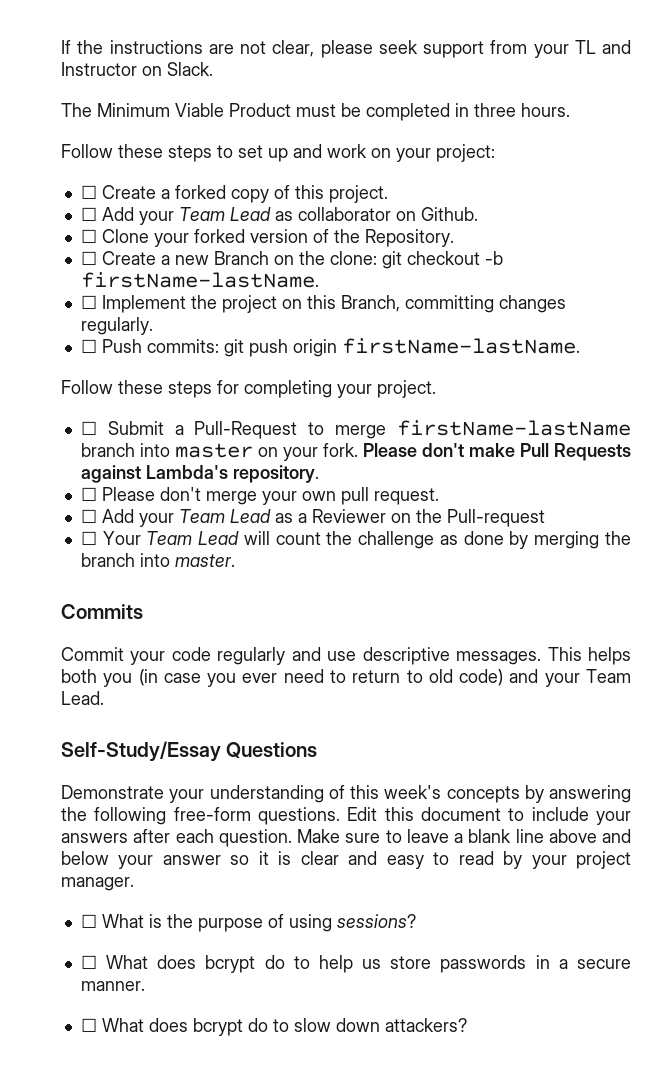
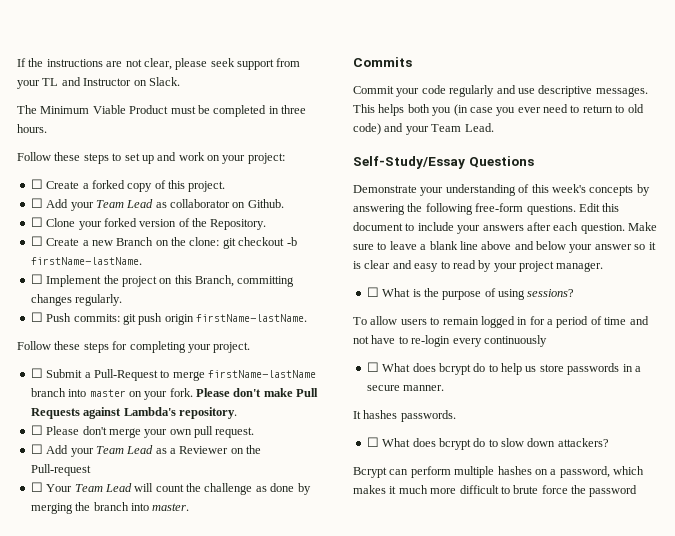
(416, 921) none -> [353,316,649,328] [353,335,547,347] // To allow users to remain logged in for a period of time and not have to re-login every continuously
(145, 986) none -> [353,410,456,422] // It hashes passwords.
(467, 1025) none -> [353,466,644,478] [353,485,638,497] // Bcrypt can perform multiple hashes on a password, which makes it much more difficult to brute force the password

